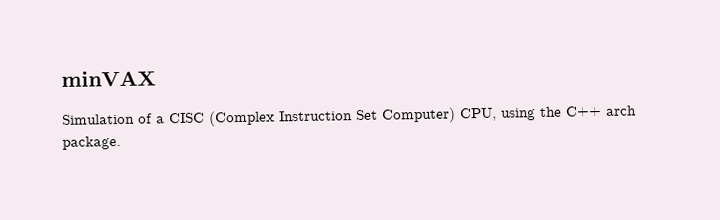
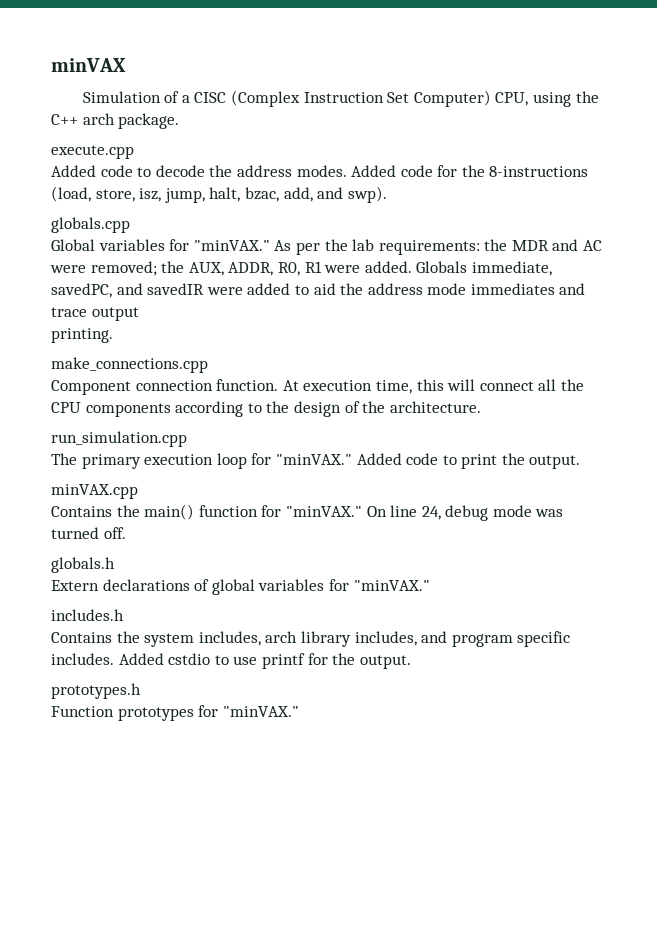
(121, 142) none -> [51,145,134,159] [51,165,589,177] [51,186,387,203] [51,217,130,233] [51,239,603,255] [50,261,552,276] [51,283,586,298] [51,307,139,321] [51,328,113,343] [51,357,208,373] [51,379,584,395] [51,401,481,417] [51,431,187,447] [51,453,581,469] [51,484,138,499] [51,504,564,521] [51,527,126,539] [51,557,115,573] [51,579,430,595] [51,609,124,621] [51,631,571,647] [51,653,411,669] [51,683,141,699] [51,705,299,721] // execute.cpp // Added code to decode the address modes. Added code for the 8-instructions (load, store, isz, jump, halt, bzac, add, and swp). // globals.cpp // Global variables for "minVAX." As per the lab requirements: the MDR and AC were removed; the AUX, ADDR, R0, R1 were added. Globals immediate, savedPC, and savedIR were added to aid the address mode immediates and trace output // printing. // make_connections.cpp // Component connection function. At execution time, this will connect all the CPU components according to the design of the architecture. // run_simulation.cpp // The primary execution loop for "minVAX." Added code to print the output. // minVAX.cpp // Contains the main() function for "minVAX." On line 24, debug mode was turned off. // globals.h // Extern declarations of global variables for "minVAX." // includes.h // Contains the system includes, arch library includes, and program specific includes. Added cstdio to use printf for the output. // prototypes.h // Function prototypes for "minVAX."

